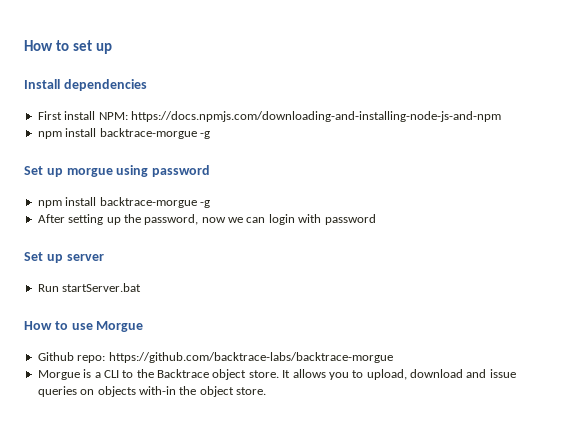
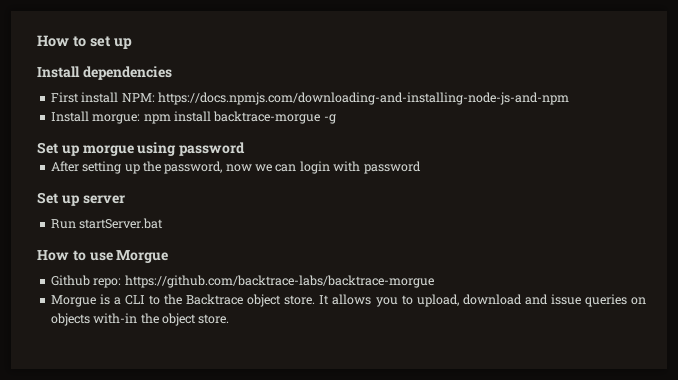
(501, 116) none -> [50,111,141,124] Install morgue:
[37,197,210,208] // npm install backtrace-morgue -g -> (246, 149) none

